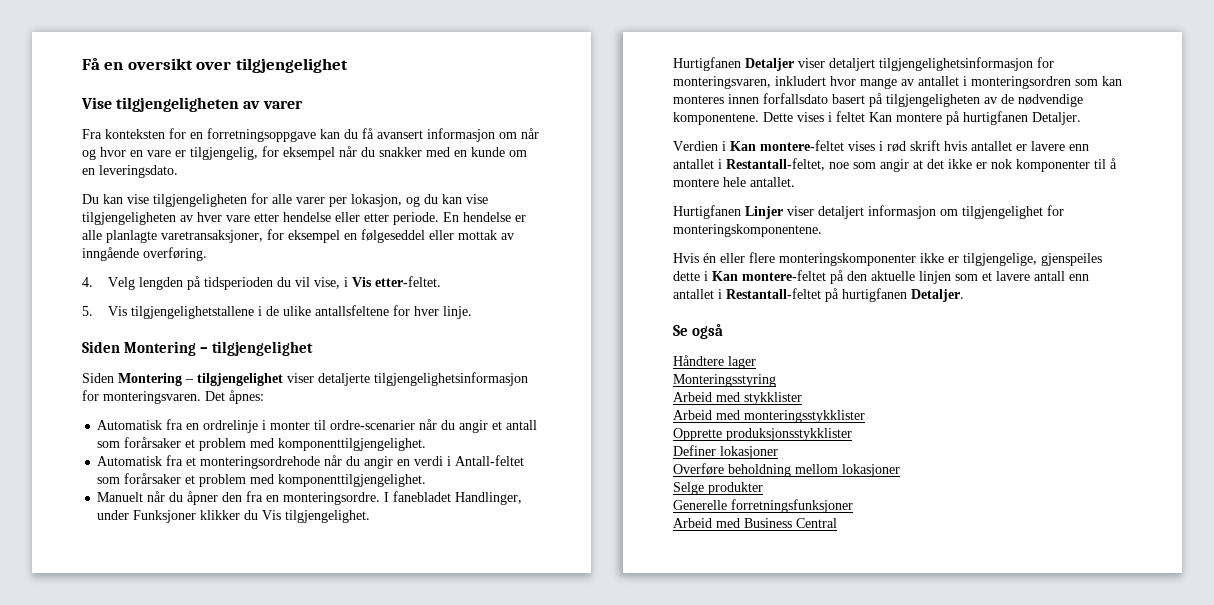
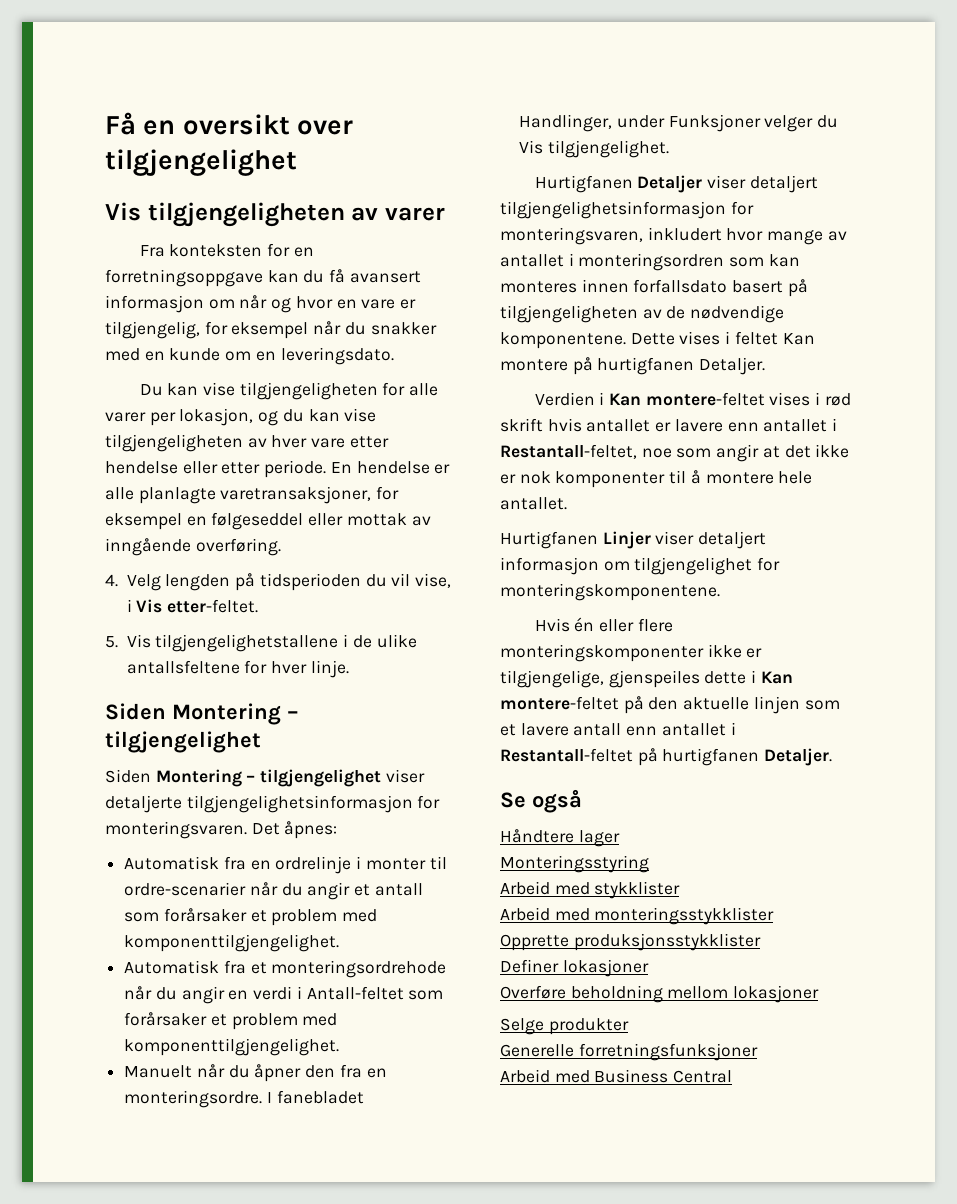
[81,97,112,109] Vise -> [105,202,141,221] Vis
[200,510,241,520] klikker -> [764,115,814,132] velger

